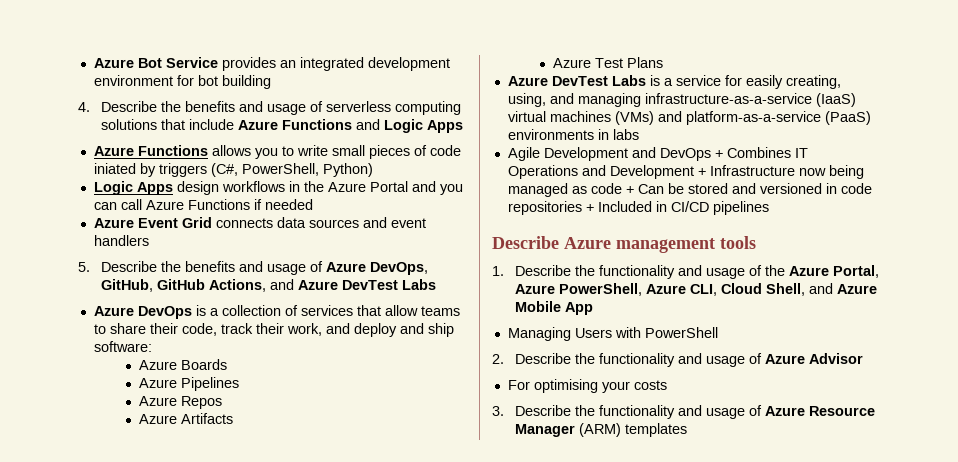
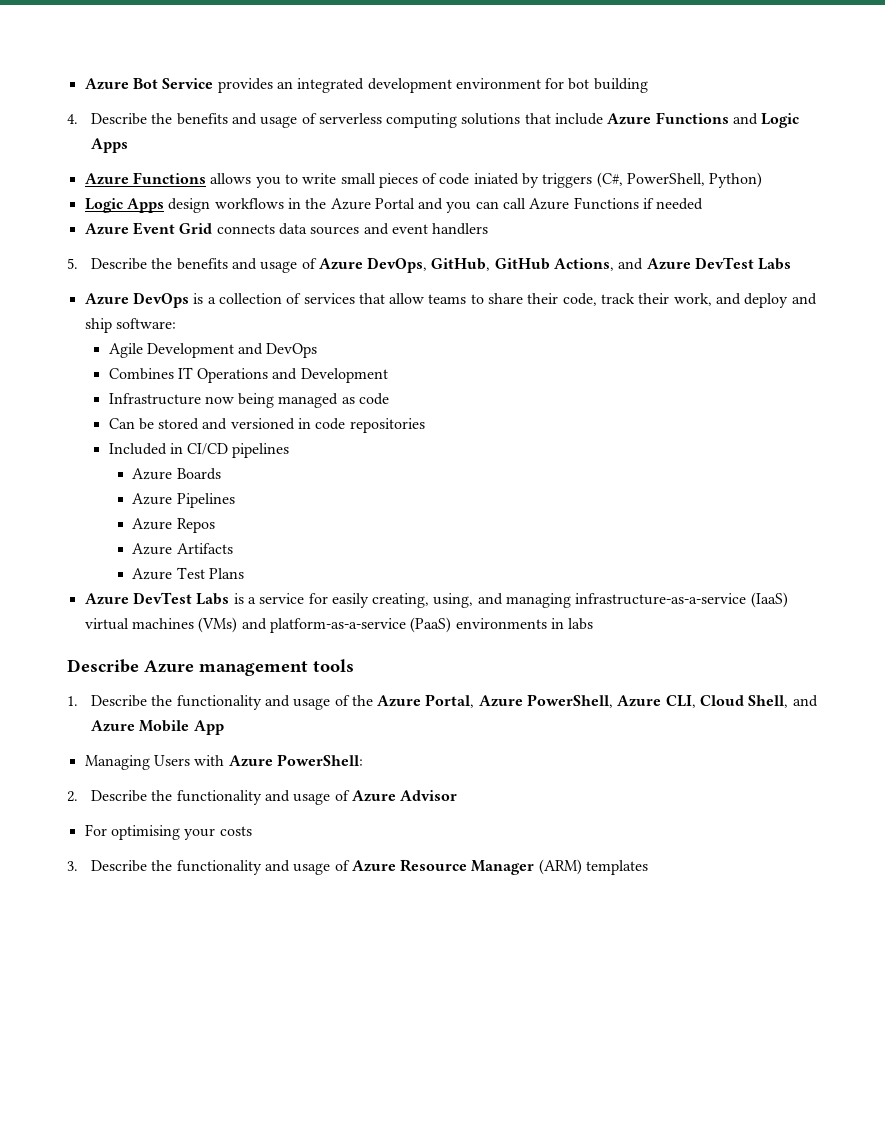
(152, 346) none -> [108,343,318,358] [108,367,388,383] [108,393,390,408] [108,418,425,433] [108,443,290,458] // Agile Development and DevOps // Combines IT Operations and Development // Infrastructure now being managed as code // Can be stored and versioned in code repositories // Included in CI/CD pipelines
[507,147,808,161] [507,165,864,179] [507,183,872,197] [507,201,769,215] // Agile Development and DevOps + Combines IT Operations and Development + Infrastructure now being managed as code + Can be stored and versioned in code repositories + Included in CI/CD pipelines -> (594, 624) none
[644,327,718,338] PowerShell -> [228,754,363,767] Azure PowerShell:

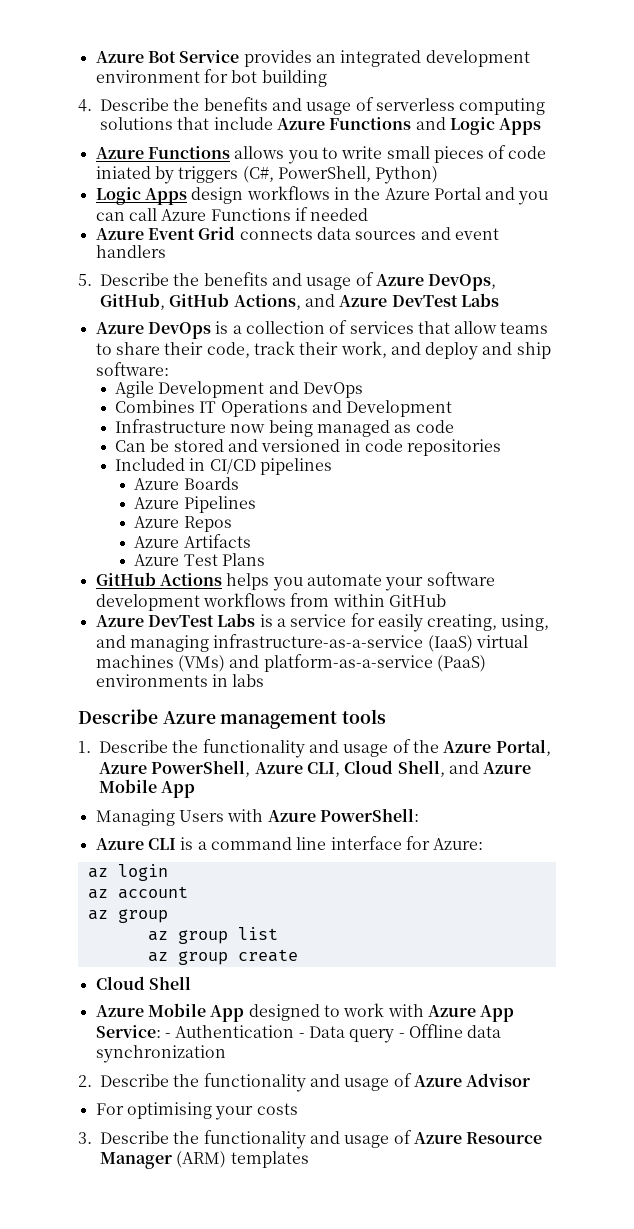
(245, 573) none -> [95,572,495,591] [95,593,446,611] // GitHub Actions helps you automate your software development workflows from within GitHub
(363, 760) none -> [95,836,484,850] [87,864,168,881] [87,886,188,899] [87,909,168,923] [147,927,278,944] [147,949,298,965] [95,976,191,990] [95,1003,515,1022] [95,1024,502,1043] [95,1045,226,1063] // Azure CLI is a command line interface for Azure: // az login // az account // az group // az group list // az group create // Cloud Shell // Azure Mobile App designed to work with Azure App Service: - Authentication - Data query - Offline data synchronization

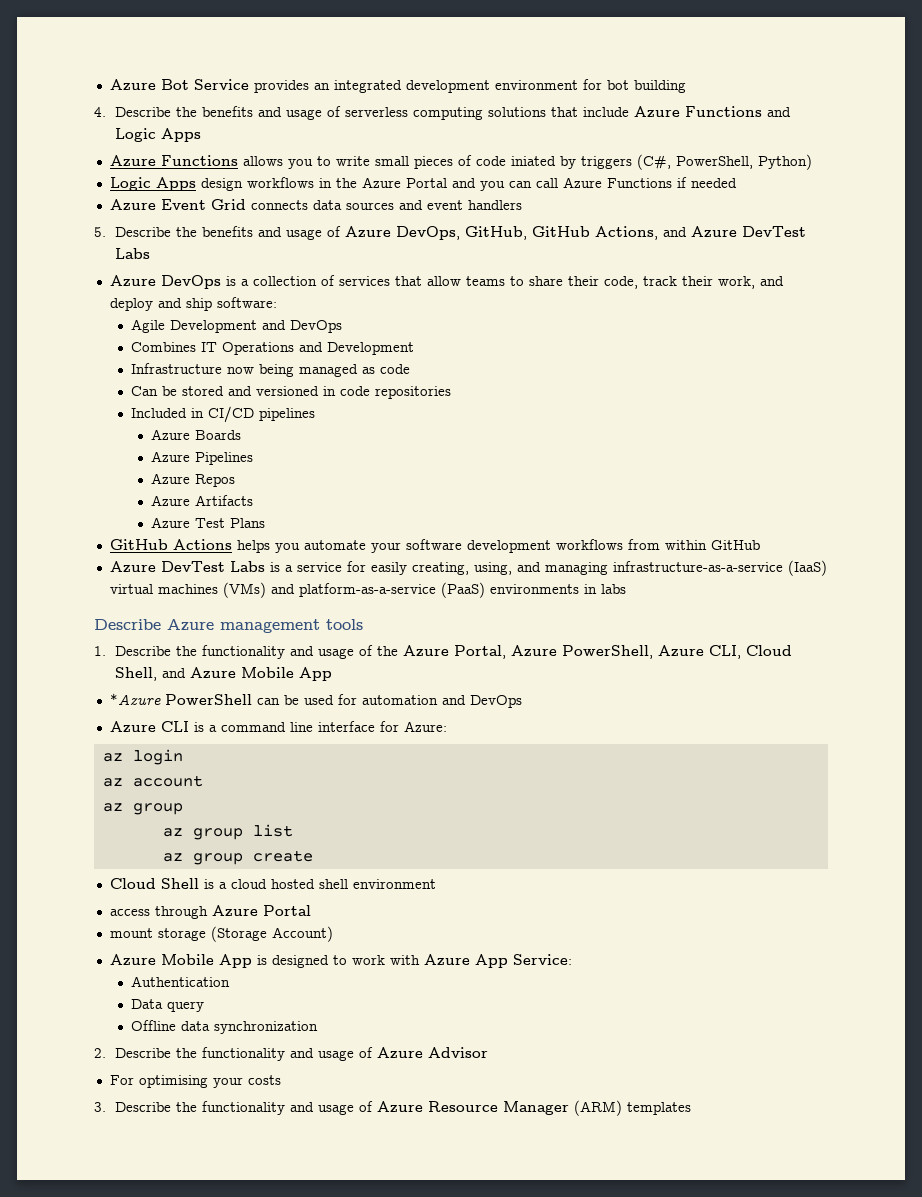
[95,808,419,826] Managing Users with Azure PowerShell: -> [109,693,522,708] *Azure PowerShell can be used for automation and DevOps
[95,1003,245,1022] // Azure Mobile App -> [203,879,436,889] [109,905,311,919] [109,926,333,942] [109,954,267,968] is a cloud hosted shell environment // access through Azure Portal // mount storage (Storage Account) // Azure Mobile App is
[164,1033,171,1038] - -> (572, 959) //
[298,1033,305,1038] - -> (230, 981) //
[398,1033,405,1038] - -> (204, 1006) //

